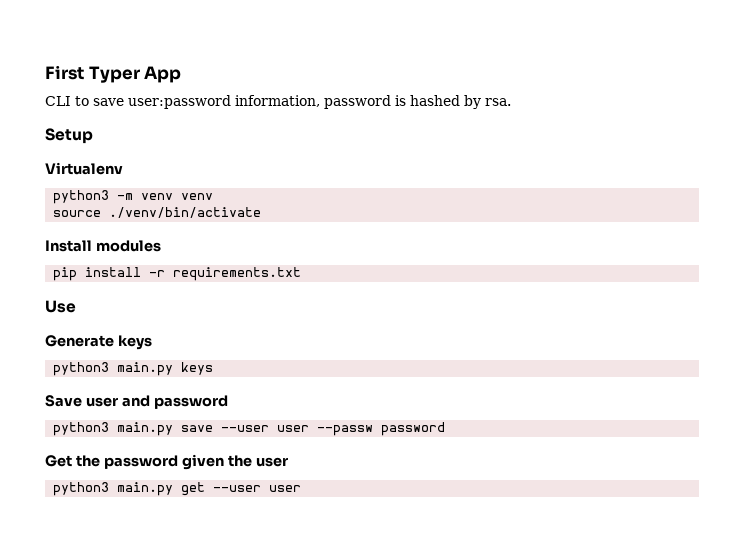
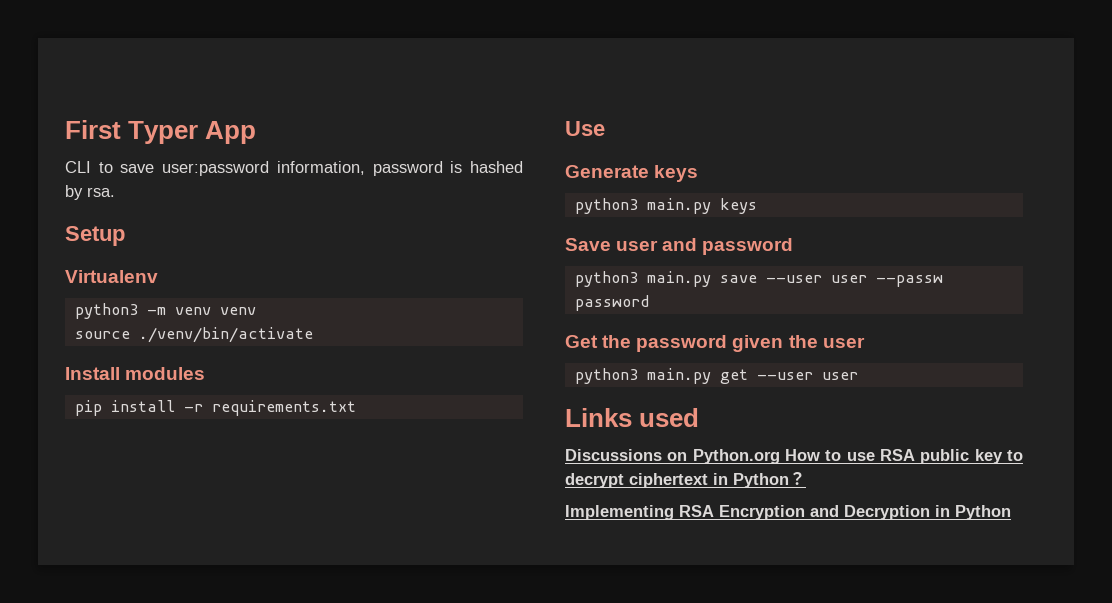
(302, 488) none -> [565,408,700,427] [565,449,1023,464] [565,472,806,488] [565,505,1011,520] // Links used // Discussions on Python.org How to use RSA public key to decrypt ciphertext in Python？ // Implementing RSA Encryption and Decryption in Python

